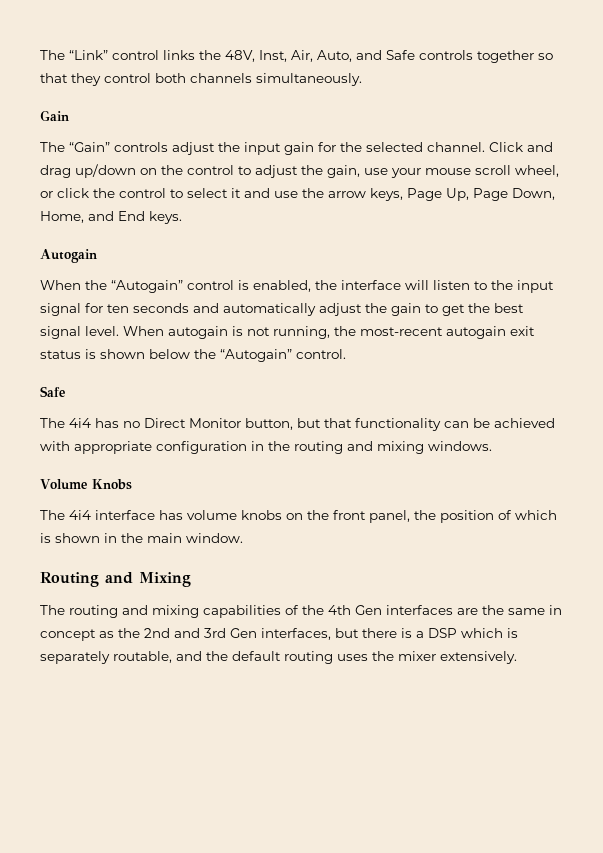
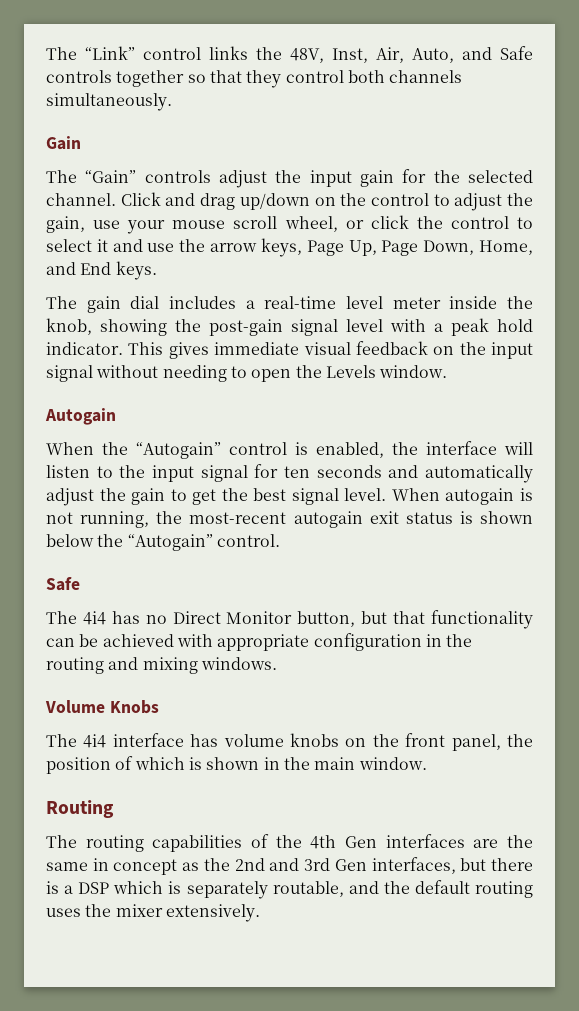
(182, 217) none -> [46,296,533,313] [46,318,533,336] [46,341,533,359] [46,365,448,382] // The gain dial includes a real-time level meter inside the knob, showing the post-gain signal level with a peak hold indicator. This gives immediate visual feedback on the input signal without needing to open the Levels window.
[105,572,191,587] and Mixing -> (114, 809) none
[122,605,199,618] and mixing -> (144, 843) none

